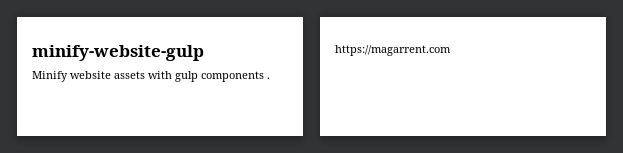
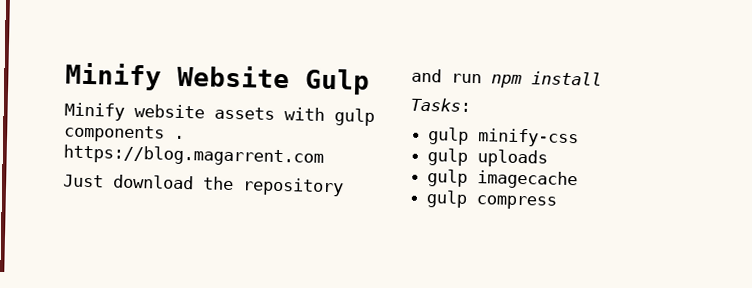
[32,45,204,61] minify-website-gulp -> [65,62,370,95] Minify Website Gulp
[335,45,451,56] https://magarrent.com -> [63,144,324,167] [63,174,344,197] [411,68,602,89] [410,97,471,112] [428,127,580,148] [427,148,549,168] [427,169,579,190] [426,190,558,210] https://blog.magarrent.com // Just download the repository and run npm install // Tasks: // gulp minify-css // gulp uploads // gulp imagecache // gulp compress

